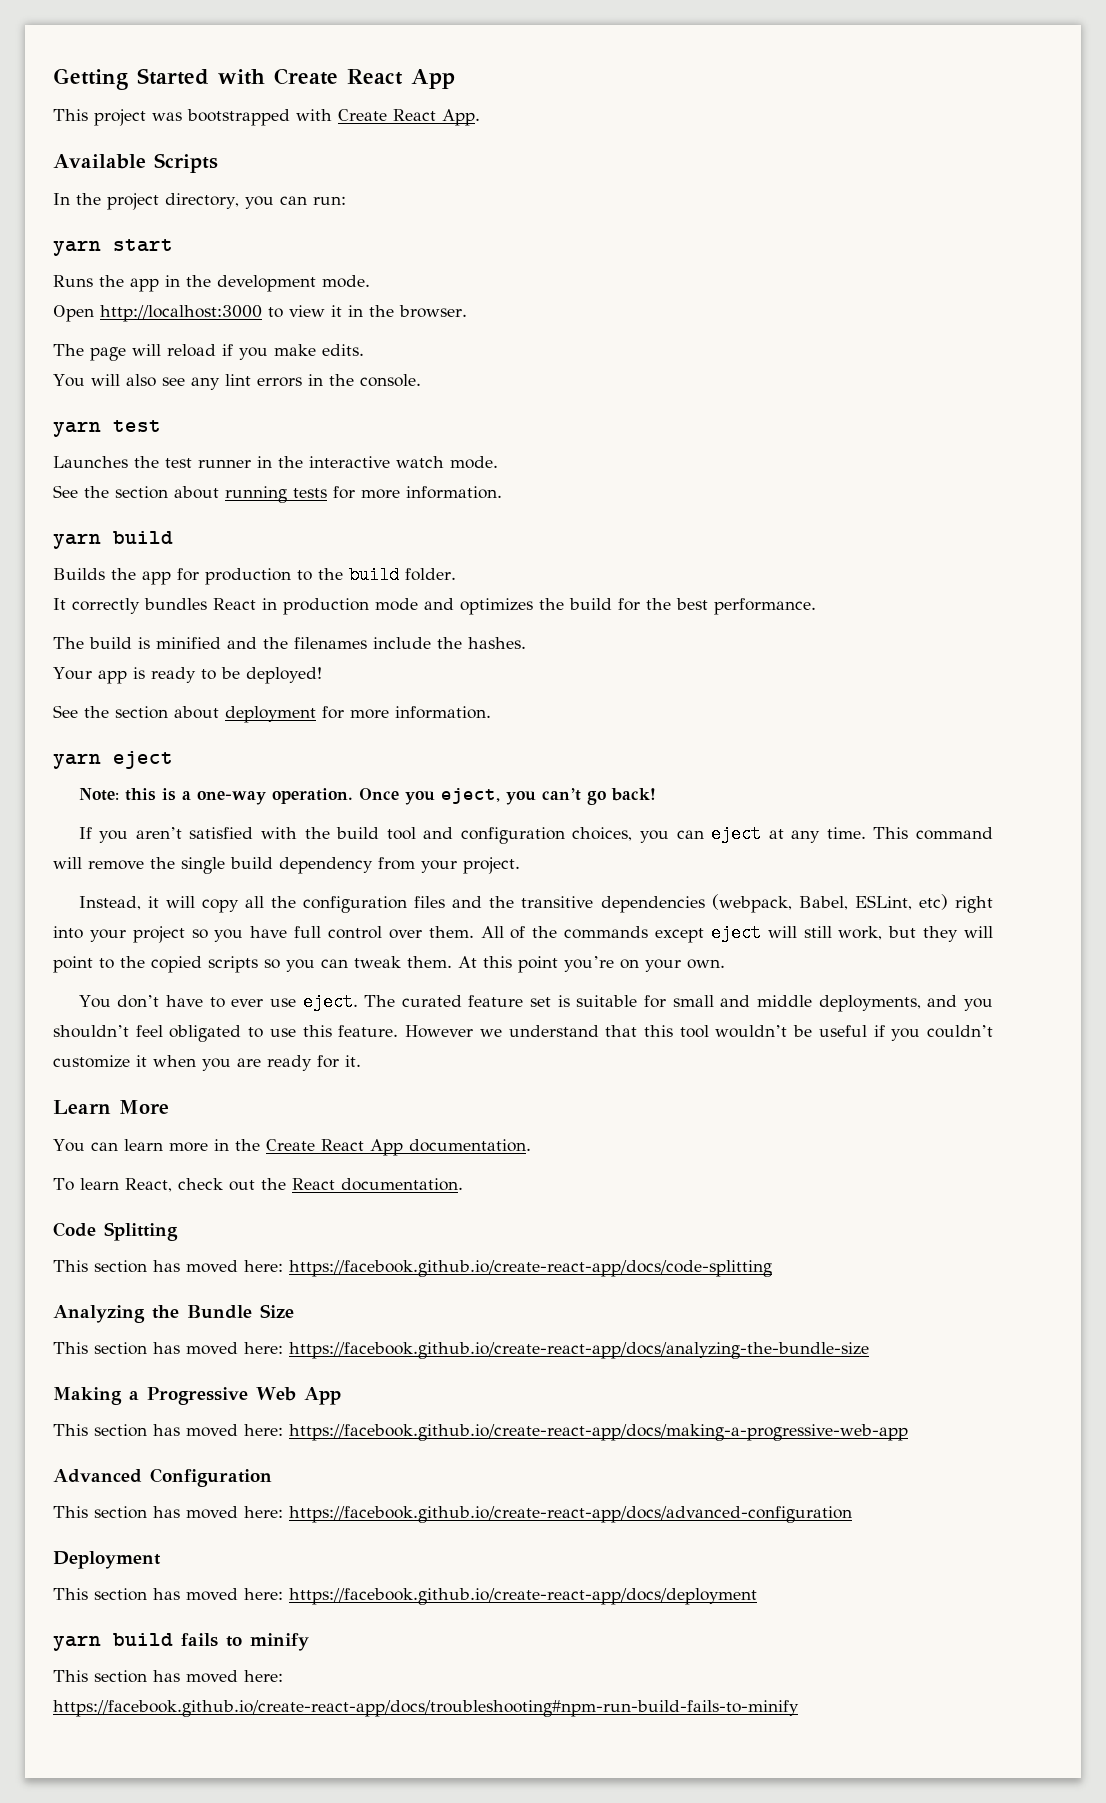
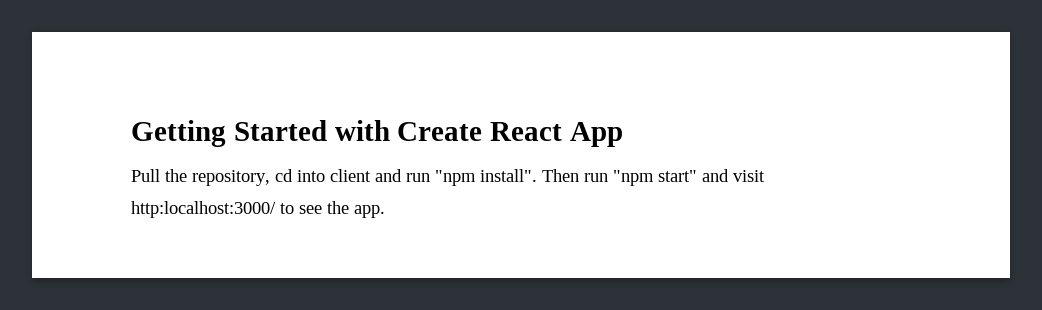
[53,109,480,126] [53,153,218,173] [53,193,346,210] [53,239,173,256] [53,275,370,292] [53,305,467,322] [53,344,364,361] [53,374,421,390] [53,420,161,437] [53,456,498,469] [53,485,502,503] [53,531,173,549] [53,566,456,585] [53,598,816,615] [53,637,526,649] [53,667,322,684] [53,705,491,723] [53,751,173,769] [78,788,656,805] [78,825,994,844] [53,857,520,874] [78,894,994,913] [53,924,994,943] [53,956,725,973] [78,993,994,1012] [53,1025,993,1042] [53,1055,361,1071] [53,1100,169,1114] [53,1139,531,1156] [53,1178,463,1192] [53,1222,178,1241] [53,1260,772,1277] [53,1304,294,1323] [53,1342,869,1359] [53,1387,341,1405] [53,1424,908,1441] [53,1468,272,1487] [53,1506,852,1523] [53,1551,161,1569] [53,1588,757,1605] [53,1633,309,1651] [53,1670,283,1683] [53,1700,799,1717] This project was bootstrapped with Create React App. // Available Scripts // In the project directory, you can run: // yarn start // Runs the app in the development mode. // Open http://localhost:3000 to view it in the browser. // The page will reload if you make edits. // You will also see any lint errors in the console. // yarn test // Launches the test runner in the interactive watch mode. // See the section about running tests for more information. // yarn build // Builds the app for production to the build folder. // It correctly bundles React in production mode and optimizes the build for the best performance. // The build is minified and the filenames include the hashes. // Your app is ready to be deployed! // See the section about deployment for more information. // yarn eject // Note: this is a one-way operation. Once you eject, you can’t go back! // If you aren’t satisfied with the build tool and configuration choices, you can eject at any time. This command will remove the single build dependency from your project. // Instead, it will copy all the configuration files and the transitive dependencies (webpack, Babel, ESLint, etc) right into your project so you have full control over them. All of the commands except eject will still work, but they will point to the copied scripts so you can tweak them. At this point you’re on your own. // You don’t have to ever use eject. The curated feature set is suitable for small and middle deployments, and you shouldn’t feel obligated to use this feature. However we understand that this tool wouldn’t be useful if you couldn’t customize it when you are ready for it. // Learn More // You can learn more in the Create React App documentation. // To learn React, check out the React documentation. // Code Splitting // This section has moved here: https://facebook.github.io/create-react-app/docs/code-splitting // Analyzing the Bundle Size // This section has moved here: https://facebook.github.io/create-react-app/docs/analyzing-the-bundle-size // Making a Progressive Web App // This section has moved here: https://facebook.github.io/create-react-app/docs/making-a-progressive-web-app // Advanced Configuration // This section has moved here: https://facebook.github.io/create-react-app/docs/advanced-configuration // Deployment // This section has moved here: https://facebook.github.io/create-react-app/docs/deployment // yarn build fails to minify // This section has moved here: https://facebook.github.io/create-react-app/docs/troubleshooting#npm-run-build-fails-to-minify -> [131,169,765,186] [131,201,385,218] Pull the repository, cd into client and run "npm install". Then run "npm start" and visit http:localhost:3000/ to see the app.

